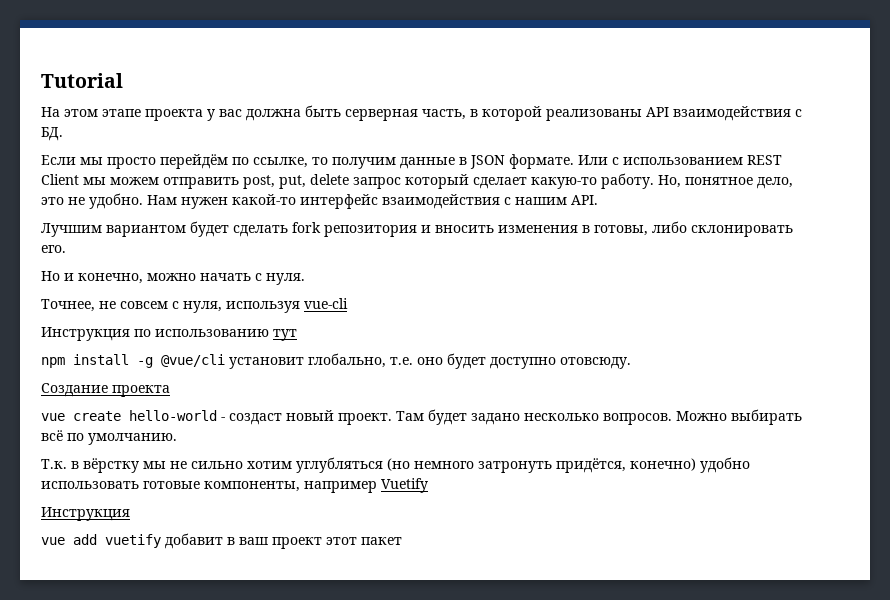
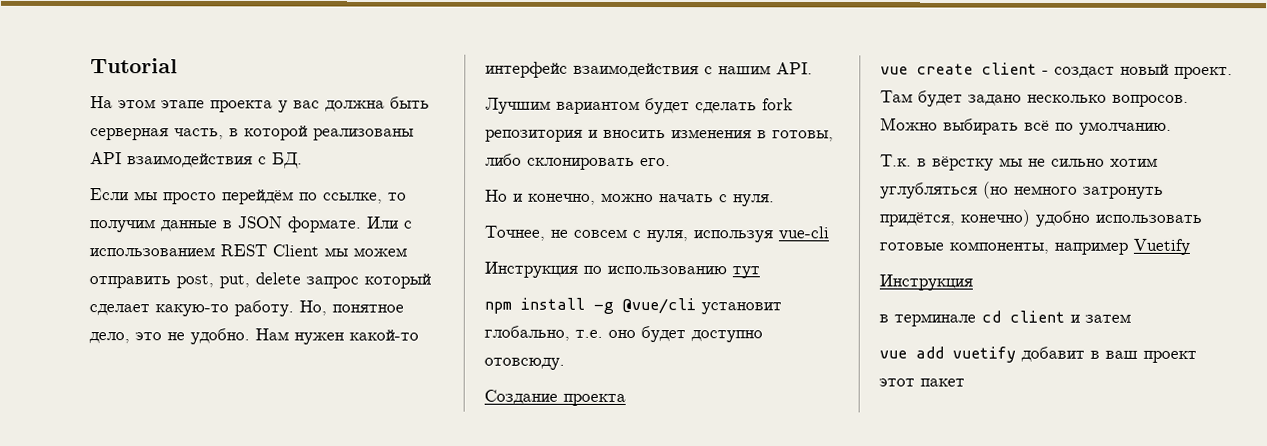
[129,410,217,421] hello-world -> [981,62,1037,75] client
(130, 514) none -> [879,310,1131,327] // в терминале cd client и затем

